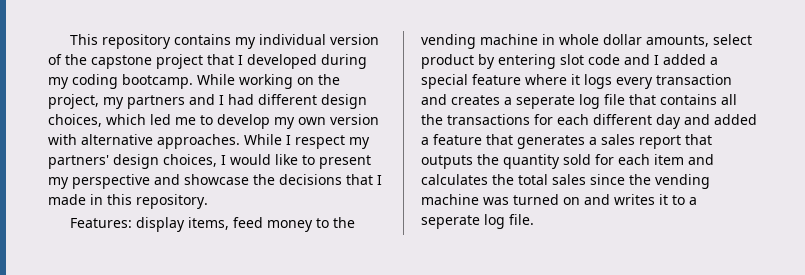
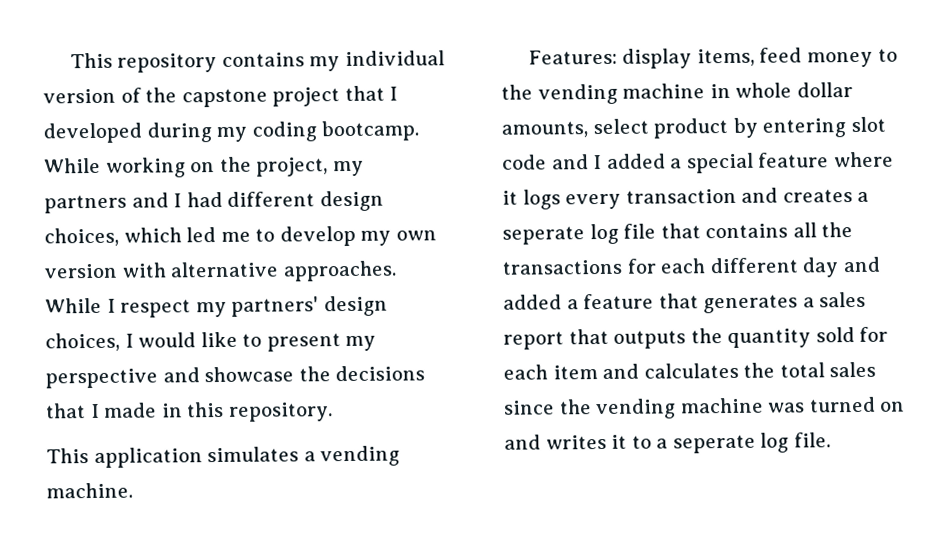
(208, 201) none -> [46,445,401,469] [46,482,133,499] // This application simulates a vending machine.

